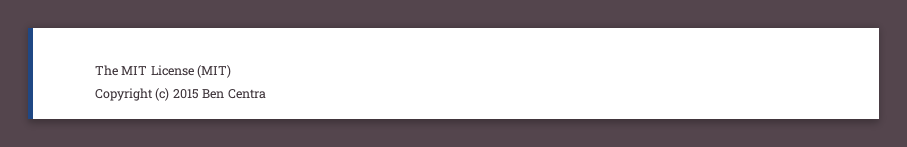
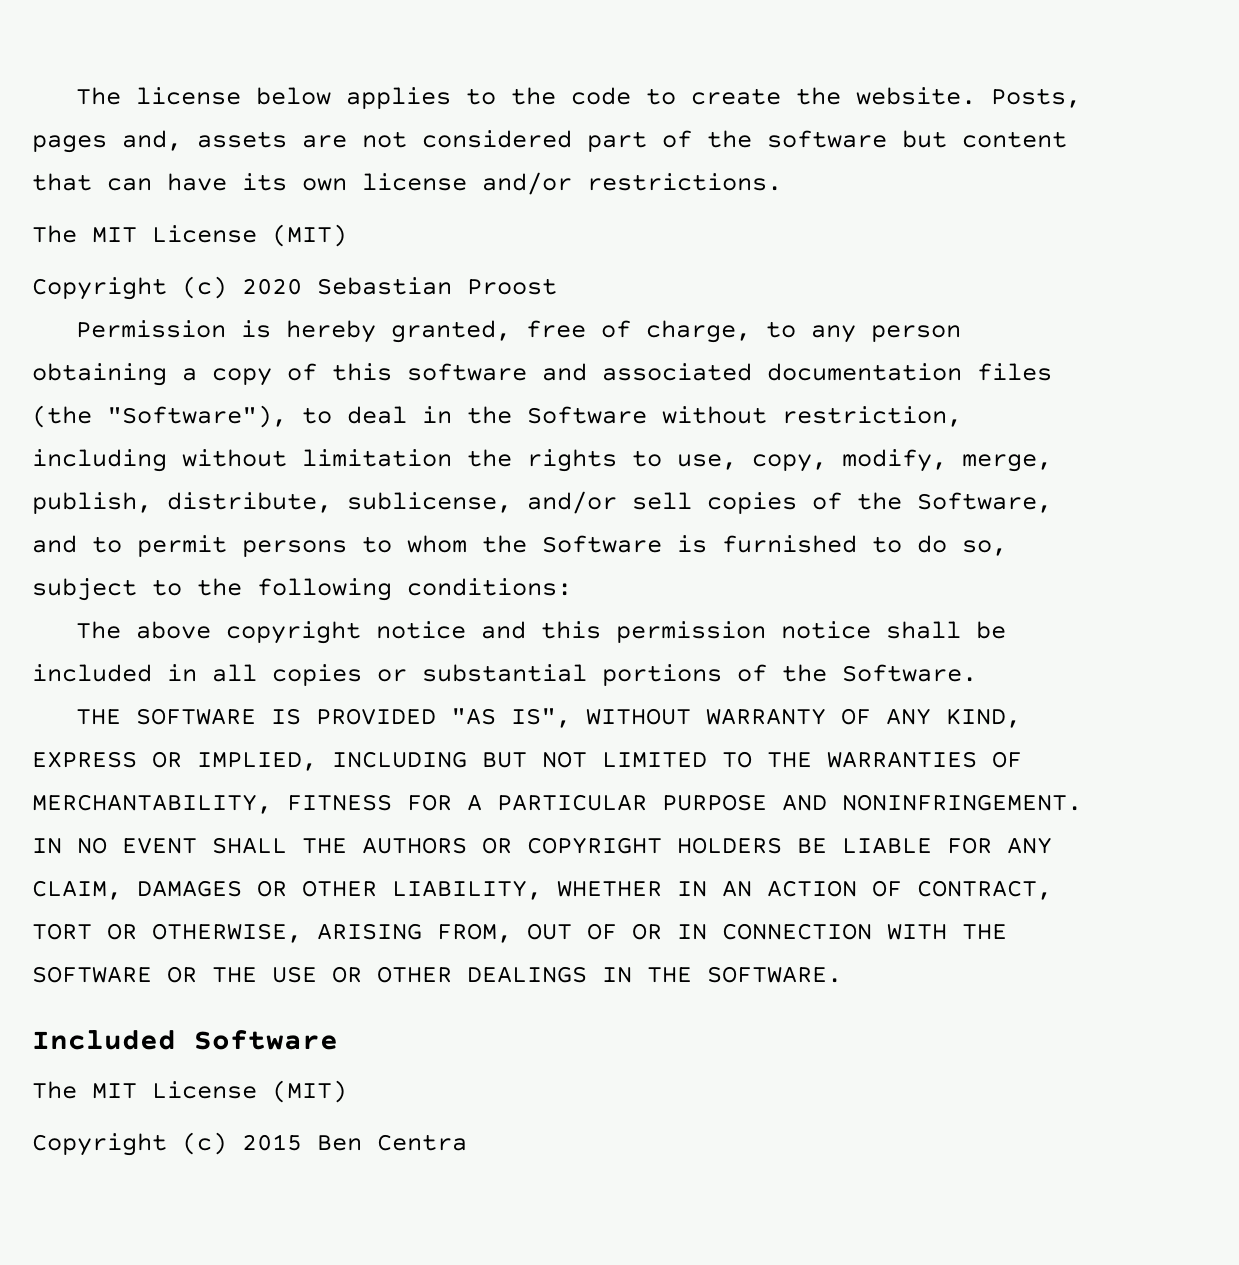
[95,65,118,76] The -> [76,87,1082,109] [32,130,1067,153] [32,172,782,195] [32,224,347,247] [32,276,557,300] [76,320,962,343] [32,363,1052,386] [32,405,962,428] [32,449,1052,472] [32,491,1052,514] [32,535,1007,557] [32,578,572,601] [76,621,1007,644] [32,664,977,686] [76,708,1022,728] [32,751,1022,771] [32,794,1082,814] [32,837,1052,854] [32,880,1052,900] [32,923,1007,943] [32,966,842,983] [32,1030,338,1050] [32,1081,77,1099] The license below applies to the code to create the website. Posts, pages and, assets are not considered part of the software but content that can have its own license and/or restrictions. // The MIT License (MIT) // Copyright (c) 2020 Sebastian Proost // Permission is hereby granted, free of charge, to any person obtaining a copy of this software and associated documentation files (the "Software"), to deal in the Software without restriction, including without limitation the rights to use, copy, modify, merge, publish, distribute, sublicense, and/or sell copies of the Software, and to permit persons to whom the Software is furnished to do so, subject to the following conditions: // The above copyright notice and this permission notice shall be included in all copies or substantial portions of the Software. // THE SOFTWARE IS PROVIDED "AS IS", WITHOUT WARRANTY OF ANY KIND, EXPRESS OR IMPLIED, INCLUDING BUT NOT LIMITED TO THE WARRANTIES OF MERCHANTABILITY, FITNESS FOR A PARTICULAR PURPOSE AND NONINFRINGEMENT. IN NO EVENT SHALL THE AUTHORS OR COPYRIGHT HOLDERS BE LIABLE FOR ANY CLAIM, DAMAGES OR OTHER LIABILITY, WHETHER IN AN ACTION OF CONTRACT, TORT OR OTHERWISE, ARISING FROM, OUT OF OR IN CONNECTION WITH THE SOFTWARE OR THE USE OR OTHER DEALINGS IN THE SOFTWARE. // Included Software // The

